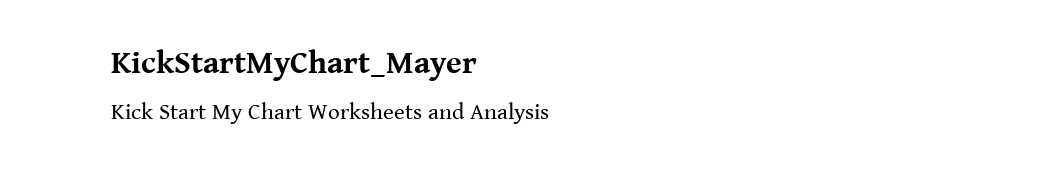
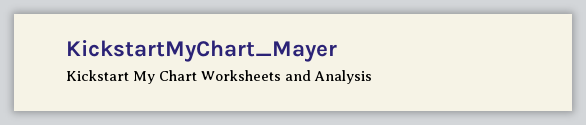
[111,49,477,81] [111,102,207,119] KickStartMyChart_Mayer // Kick Start -> [66,40,337,62] [66,70,129,81] KickstartMyChart_Mayer // Kickstart

